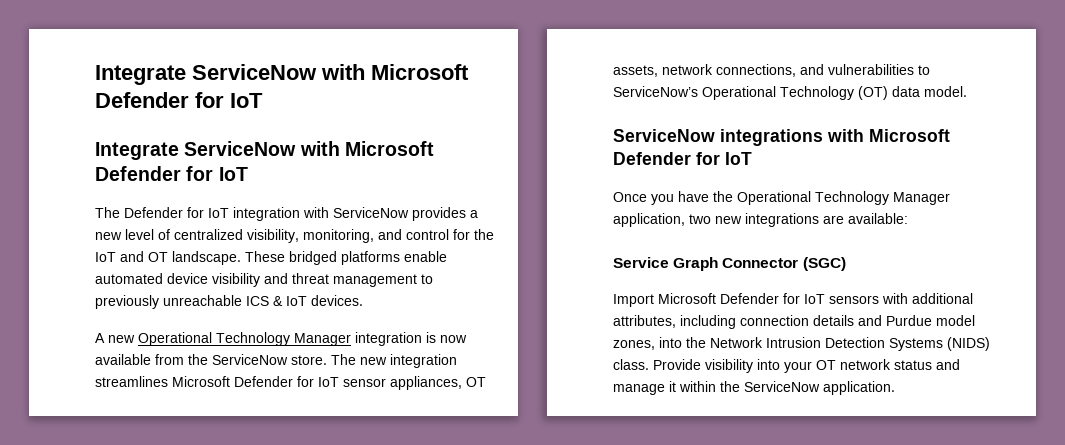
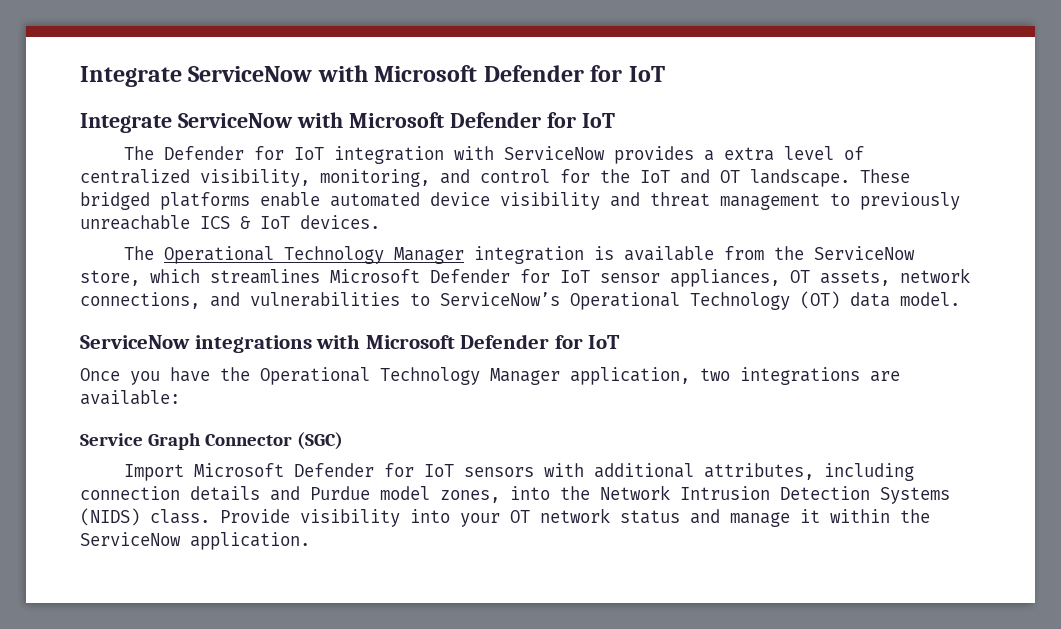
[95,232,122,240] new -> [723,147,774,161] extra
[95,333,135,343] A new -> [123,246,154,260] The
[440,335,467,343] now -> (614, 253) none
[291,354,457,368] store. The new integration -> [80,269,200,286] store, which
[715,216,742,224] new -> (730, 374) none

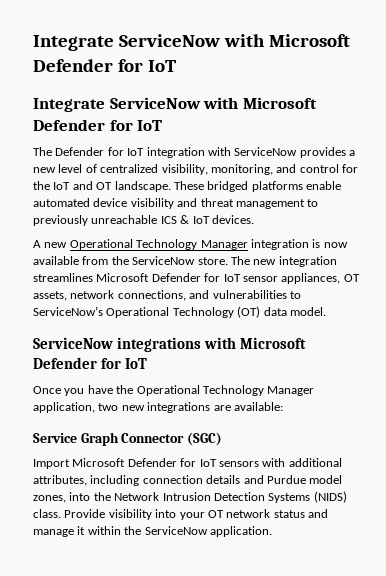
[723,147,774,161] extra -> [33,167,56,173] new
[123,246,154,260] The -> [33,240,68,248] A new
(614, 253) none -> [323,242,348,248] now
[80,269,200,286] store, which -> [197,256,337,267] store. The new integration
(730, 374) none -> [121,405,145,411] new

